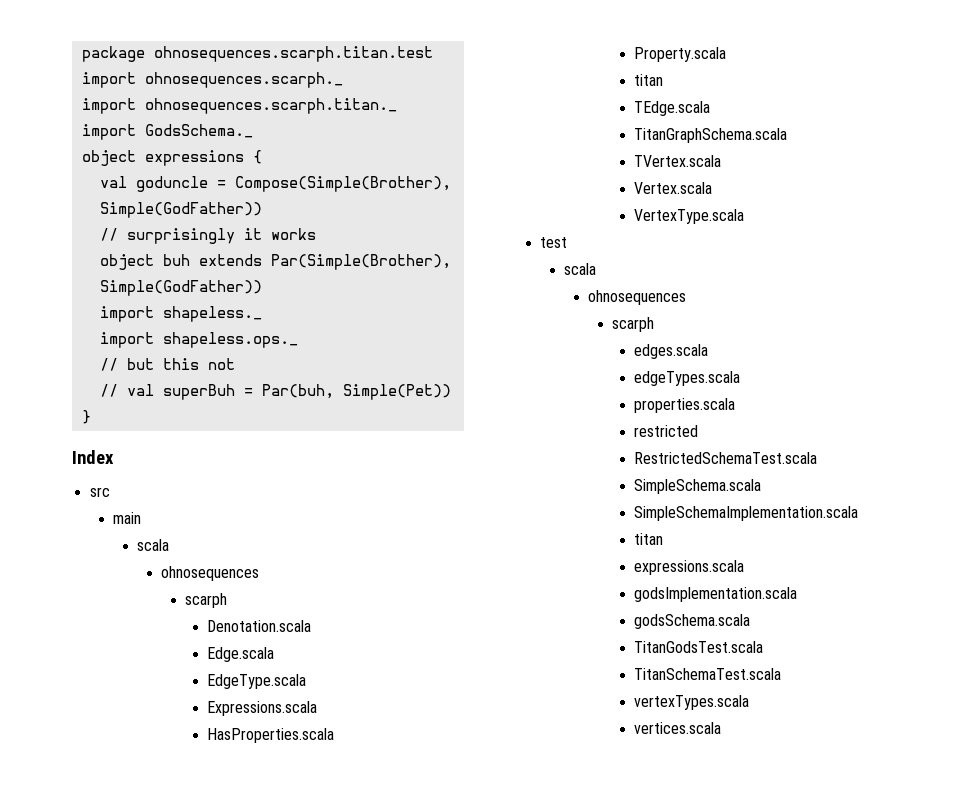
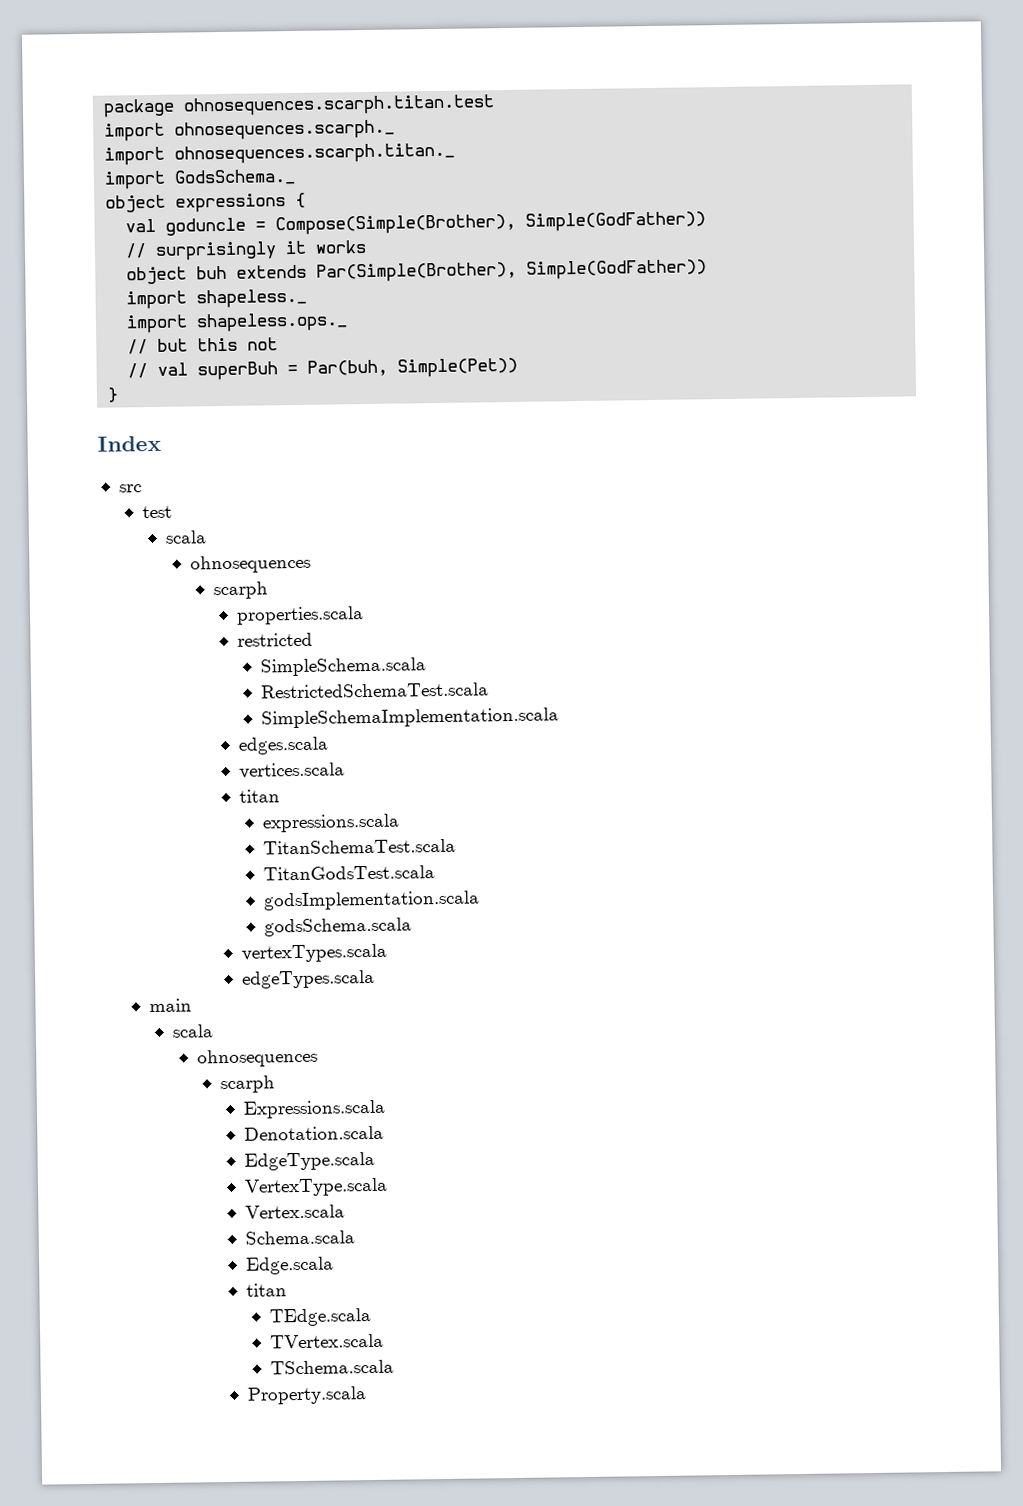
(110, 492) none -> [142,505,173,519] [165,530,208,544] [189,554,311,574] [212,581,268,600] [236,606,365,625] [237,632,314,647] [260,657,427,677] [261,682,490,699] [261,707,560,729] [238,736,329,755] [239,762,346,779] [239,789,281,803] [262,813,401,833] [263,838,457,855] [263,865,436,881] [263,890,481,911] [264,917,413,937] [241,943,388,963] [242,969,376,989] // test // scala // ohnosequences // scarph // properties.scala // restricted // SimpleSchema.scala // RestrictedSchemaTest.scala // SimpleSchemaImplementation.scala // edges.scala // vertices.scala // titan // expressions.scala // TitanSchemaTest.scala // TitanGodsTest.scala // godsImplementation.scala // godsSchema.scala // vertexTypes.scala // edgeTypes.scala
(228, 600) none -> [243,1099,387,1119] // Expressions.scala
[207,647,275,662] // Edge.scala -> (385, 1133) none
[207,701,318,716] [207,728,335,743] [634,47,727,62] Expressions.scala // HasProperties.scala // Property.scala -> [244,1177,389,1197] [245,1204,346,1219] [245,1230,356,1245] [246,1256,335,1275] VertexType.scala // Vertex.scala // Schema.scala // Edge.scala
[634,128,788,143] // TitanGraphSchema.scala -> (372, 1317) none
[634,182,713,194] [634,209,745,224] [540,237,568,248] [564,263,597,275] [588,290,687,305] [612,317,655,332] [634,344,709,359] [634,371,741,386] [634,398,736,413] [634,425,699,437] [634,452,818,464] [634,479,762,494] [634,506,859,521] [634,533,664,545] [634,560,745,575] [634,587,798,602] [634,614,751,629] [634,641,764,653] [634,668,782,680] [634,695,750,710] [634,722,722,734] Vertex.scala // VertexType.scala // test // scala // ohnosequences // scarph // edges.scala // edgeTypes.scala // properties.scala // restricted // RestrictedSchemaTest.scala // SimpleSchema.scala // SimpleSchemaImplementation.scala // titan // expressions.scala // godsImplementation.scala // godsSchema.scala // TitanGodsTest.scala // TitanSchemaTest.scala // vertexTypes.scala // vertices.scala -> [270,1359,395,1375] [247,1386,368,1405] TSchema.scala // Property.scala

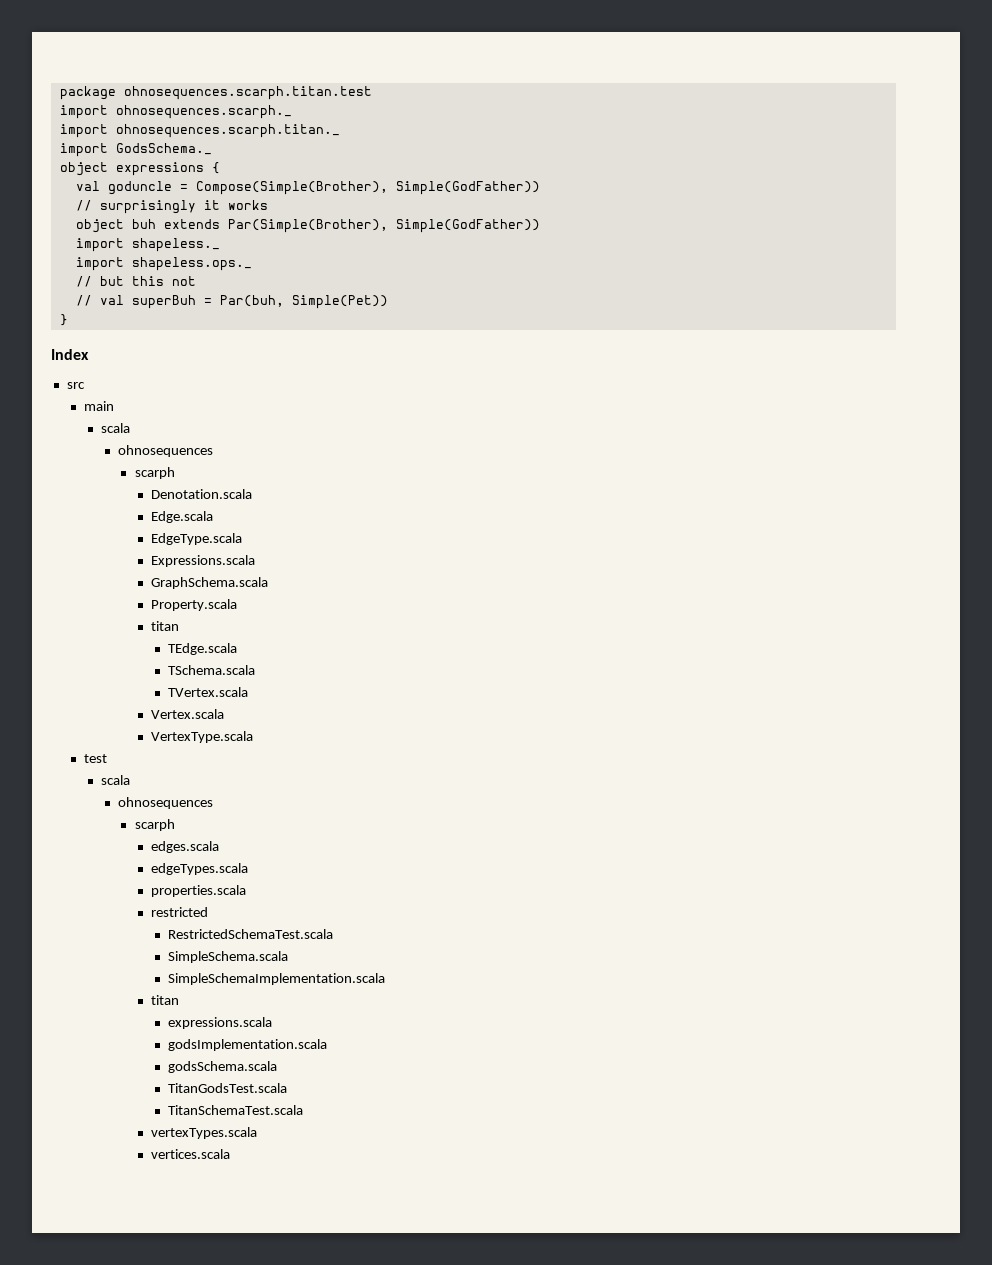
(142, 488) none -> [83,401,114,411] [100,423,130,433] [117,445,213,457] [134,467,175,479] [151,489,253,499] [151,511,214,523] [151,533,243,545] [151,555,256,567] [151,577,269,589] [151,599,238,611] [151,621,180,631] [168,643,238,655] [168,665,256,675] [168,687,249,697] [151,709,225,719] [151,731,254,743] // main // scala // ohnosequences // scarph // Denotation.scala // Edge.scala // EdgeType.scala // Expressions.scala // GraphSchema.scala // Property.scala // titan // TEdge.scala // TSchema.scala // TVertex.scala // Vertex.scala // VertexType.scala
(268, 590) none -> [151,841,220,853] [151,863,249,875] // edges.scala // edgeTypes.scala
(314, 639) none -> [168,929,334,939] // RestrictedSchemaTest.scala
[261,682,490,699] // RestrictedSchemaTest.scala -> (289, 957) none
[238,736,329,755] [239,762,346,779] // edges.scala // vertices.scala -> (386, 979) none
[263,838,457,855] [263,865,436,881] // TitanSchemaTest.scala // TitanGodsTest.scala -> (273, 1023) none
(413, 927) none -> [168,1083,288,1093] [168,1105,304,1115] // TitanGodsTest.scala // TitanSchemaTest.scala
[242,969,376,989] [149,998,193,1013] [172,1024,214,1038] [196,1048,318,1068] [219,1075,275,1094] [243,1099,387,1119] [244,1125,385,1141] [244,1151,376,1171] [244,1177,389,1197] [245,1204,346,1219] [245,1230,356,1245] [246,1256,335,1275] [246,1283,288,1297] [269,1308,372,1327] [270,1333,385,1349] [270,1359,395,1375] [247,1386,368,1405] edgeTypes.scala // main // scala // ohnosequences // scarph // Expressions.scala // Denotation.scala // EdgeType.scala // VertexType.scala // Vertex.scala // Schema.scala // Edge.scala // titan // TEdge.scala // TVertex.scala // TSchema.scala // Property.scala -> [151,1149,231,1159] vertices.scala

